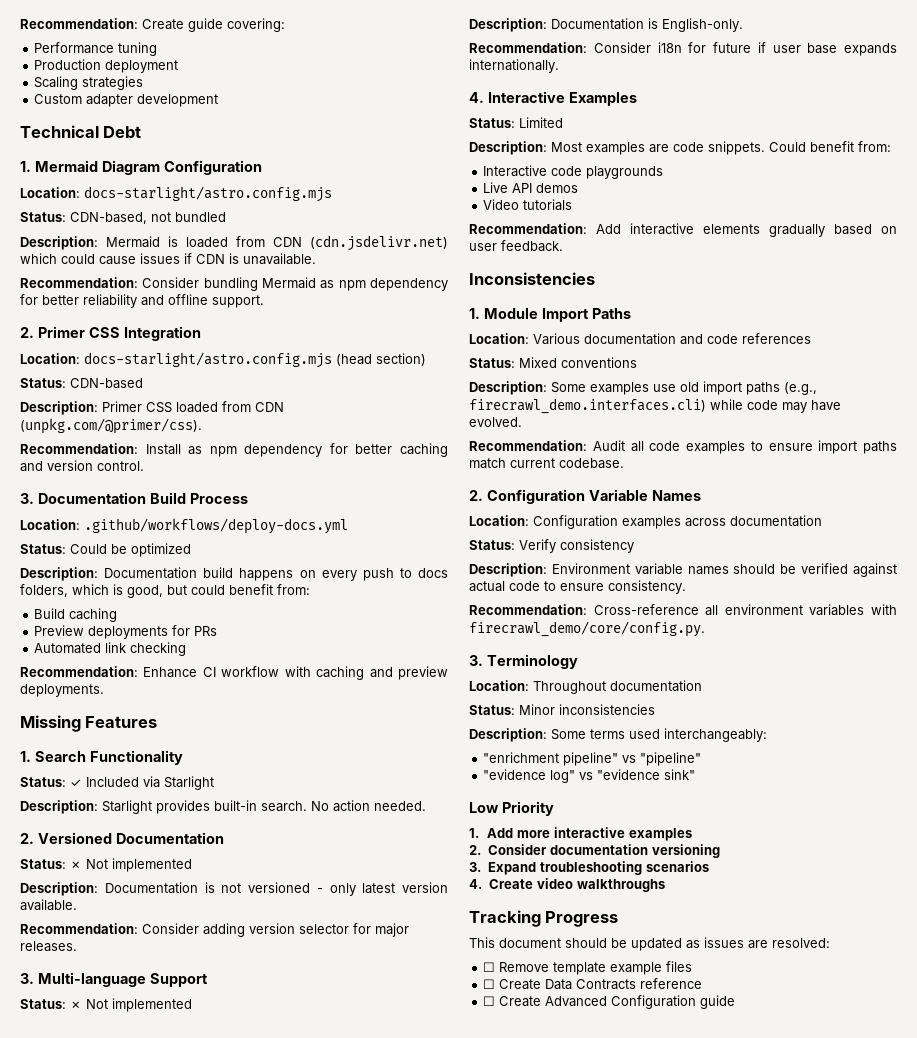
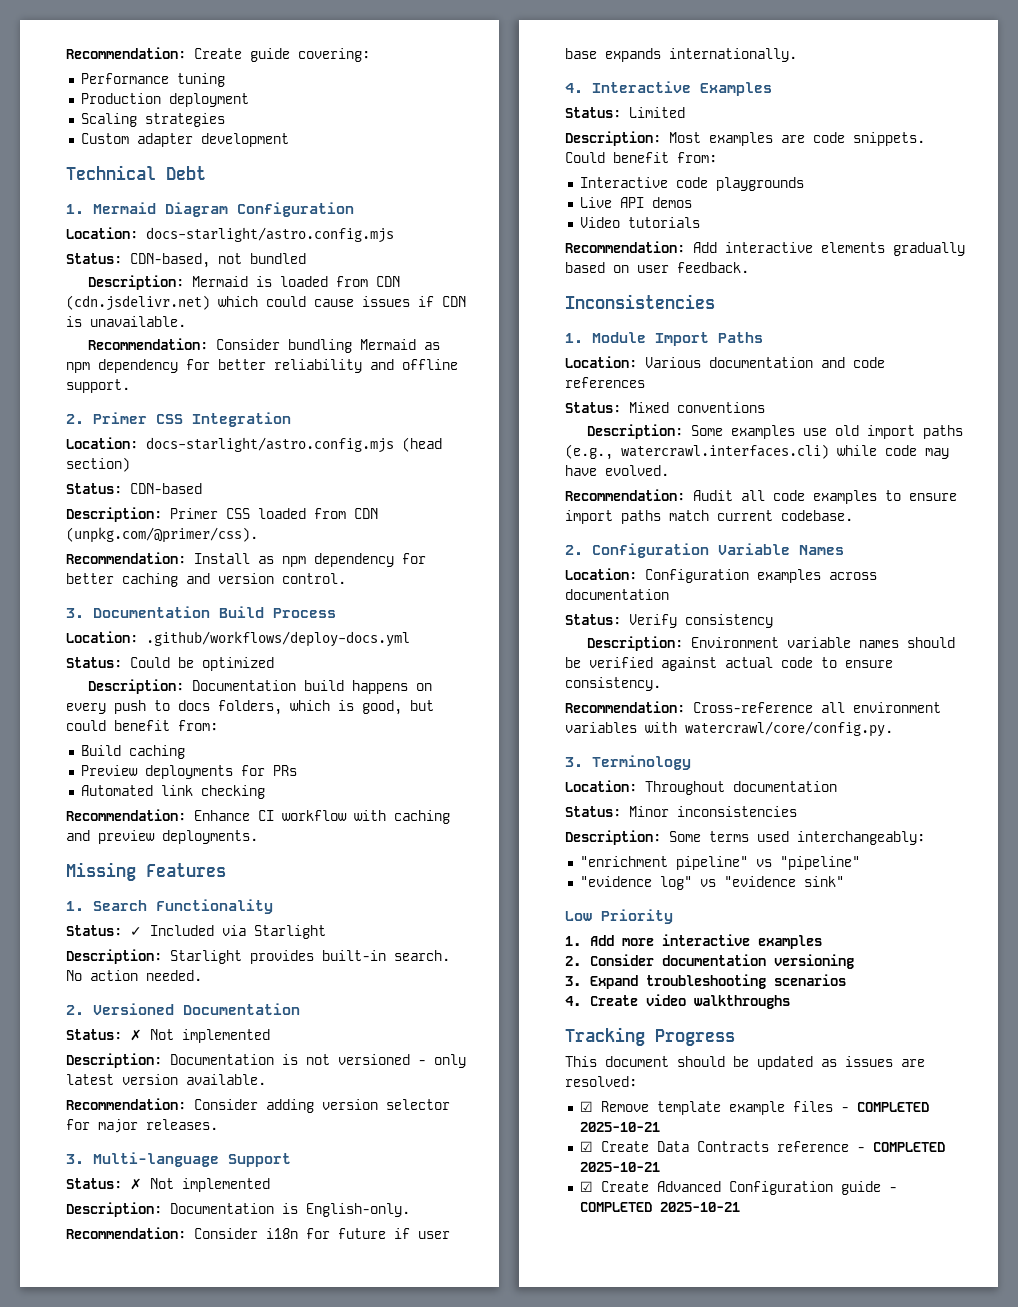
[469,398,706,414] firecrawl_demo.interfaces.cli) -> [621,444,829,459] watercrawl.interfaces.cli)
[469,621,705,637] firecrawl_demo/core/config.py. -> [685,721,893,737] watercrawl/core/config.py.
[483,962,496,972] ☐ -> [579,1101,593,1112] ☑
[483,979,496,989] // ☐ -> [840,1102,929,1112] [579,1122,660,1132] [579,1141,593,1152] - COMPLETED 2025-10-21 // ☑
[483,996,496,1006] // ☐ -> [856,1142,945,1152] [579,1162,660,1172] [579,1181,593,1192] - COMPLETED 2025-10-21 // ☑
(736, 1002) none -> [888,1187,897,1192] [579,1202,740,1212] - COMPLETED 2025-10-21

